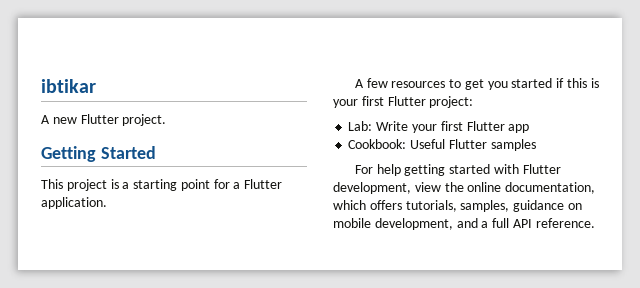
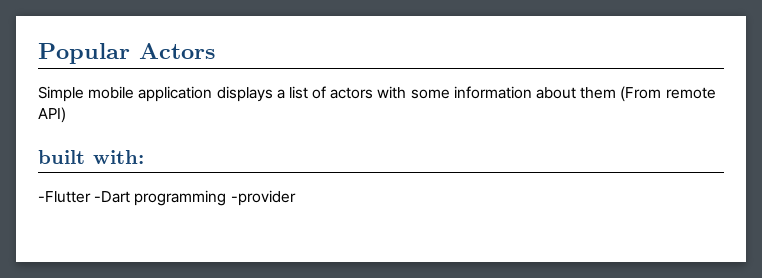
[41,79,96,93] [41,114,167,126] [41,146,156,162] [41,179,283,191] [41,197,107,209] [354,78,599,90] [333,96,474,108] [348,121,530,133] [348,139,536,151] [354,164,561,176] [333,182,596,194] [333,200,582,212] [333,218,595,230] ibtikar // A new Flutter project. // Getting Started // This project is a starting point for a Flutter application. // A few resources to get you started if this is your first Flutter project: // Lab: Write your first Flutter app // Cookbook: Useful Flutter samples // For help getting started with Flutter development, view the online documentation, which offers tutorials, samples, guidance on mobile development, and a full API reference. -> [38,43,215,64] [38,86,716,102] [38,107,66,123] [38,150,144,164] [38,190,296,206] Popular Actors // Simple mobile application displays a list of actors with some information about them (From remote API) // built with: // -Flutter -Dart programming -provider

